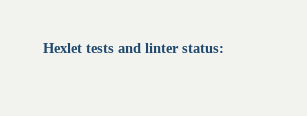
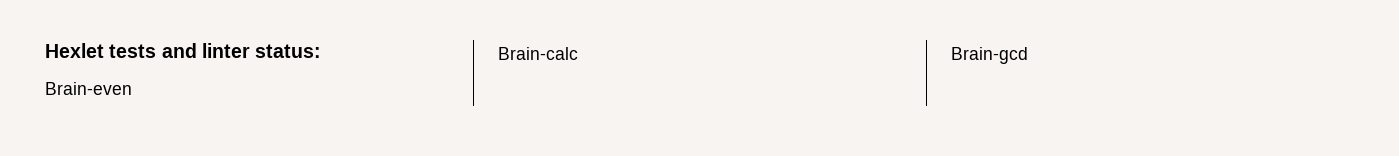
(224, 48) none -> [45,82,132,95] [498,47,578,60] [951,47,1028,64] // Brain-even // Brain-calc // Brain-gcd

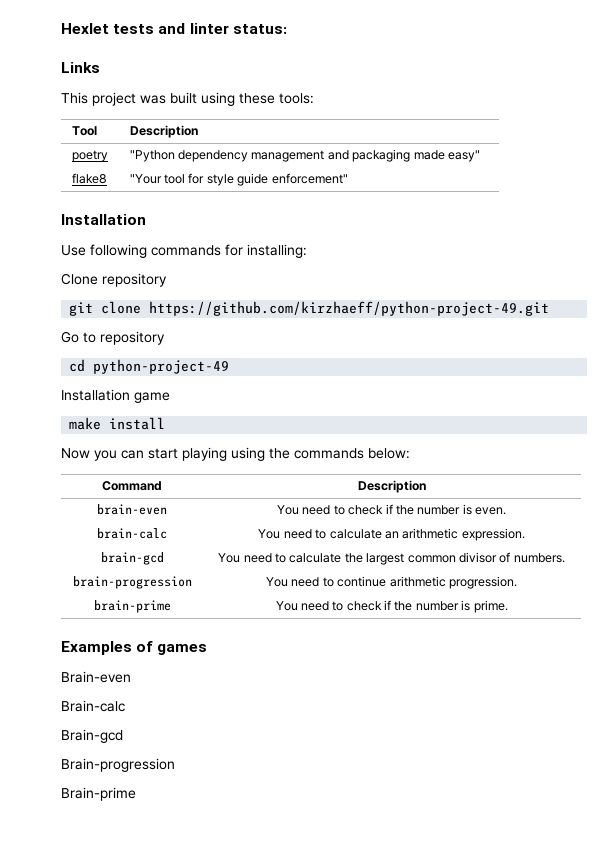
(322, 51) none -> [61,62,100,73] [61,92,314,106] [71,126,97,136] [129,125,198,138] [71,150,108,162] [129,149,480,162] [71,173,107,184] [129,173,348,186] [61,214,146,225] [61,244,307,258] [61,273,167,287] [69,301,550,316] [61,331,165,345] [69,359,230,374] [61,389,170,403] [69,417,166,430] [61,447,410,461] [102,481,162,491] [357,480,426,493] [97,504,167,515] [277,504,506,515] [97,528,167,539] [258,528,525,541] [100,552,164,565] [218,552,565,565] [72,576,192,589] [266,576,517,589] [93,600,171,613] [275,600,508,613] [61,641,208,655] // Links // This project was built using these tools: // Tool | Description // poetry | "Python dependency management and packaging made easy" // flake8 | "Your tool for style guide enforcement" // Installation // Use following commands for installing: // Clone repository // git clone https://github.com/kirzhaeff/python-project-49.git // Go to repository // cd python-project-49 // Installation game // make install // Now you can start playing using the commands below: // Command | Description // brain-even | You need to check if the number is even. // brain-calc | You need to calculate an arithmetic expression. // brain-gcd | You need to calculate the largest common divisor of numbers. // brain-progression | You need to continue arithmetic progression. // brain-prime | You need to check if the number is prime. // Examples of games
(1028, 55) none -> [61,758,175,772] [61,787,136,801] // Brain-progression // Brain-prime

